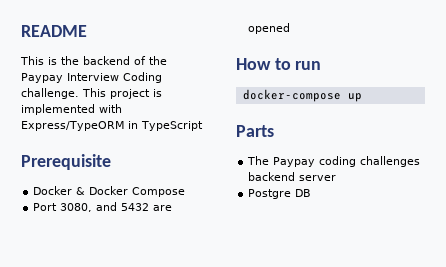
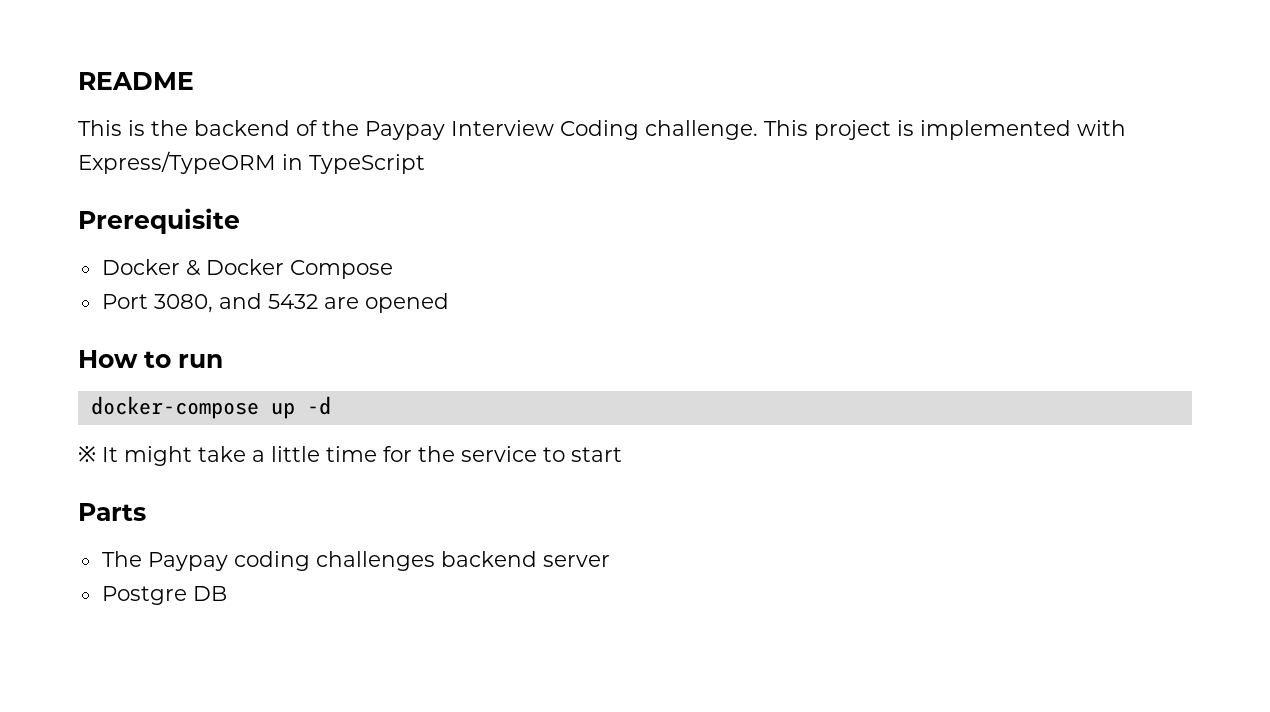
(362, 97) none -> [306,396,331,415] [78,446,622,466] -d // ※ It might take a little time for the service to start

